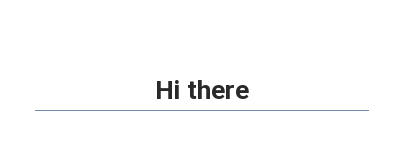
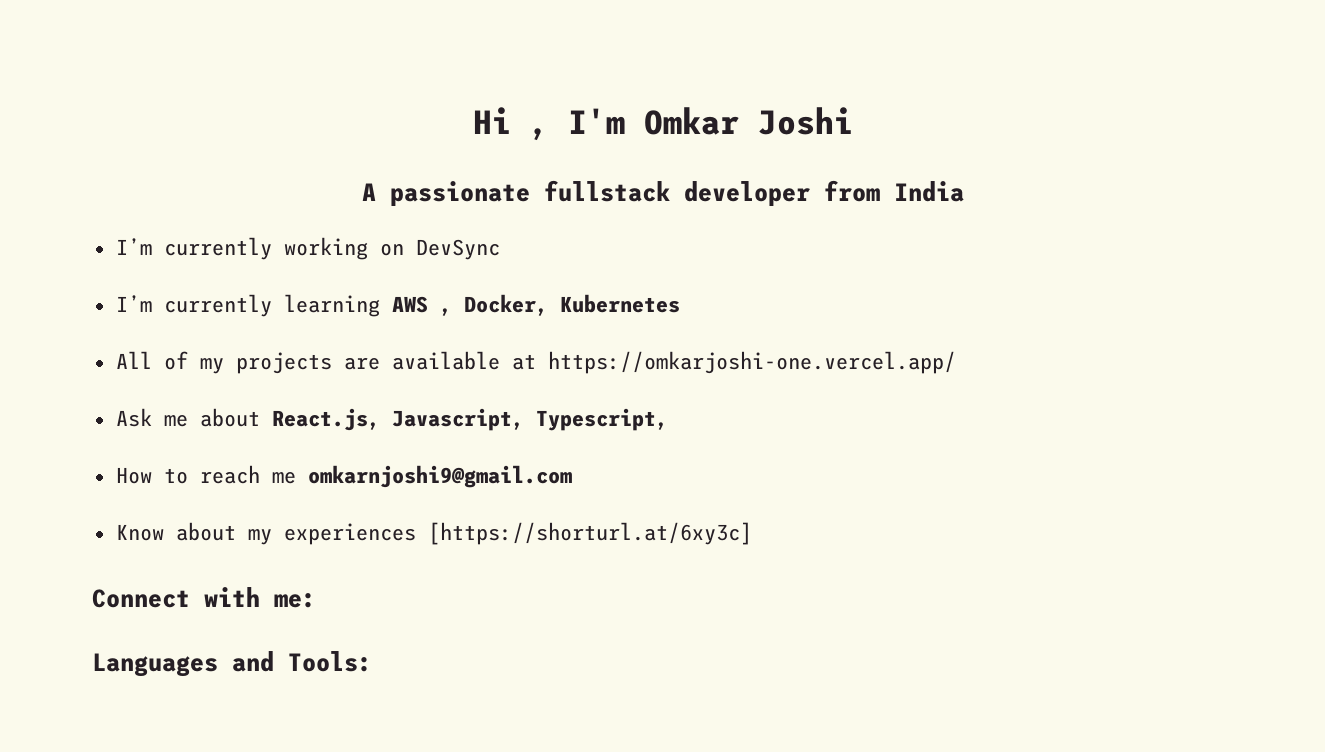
[187,80,250,99] there -> [529,107,853,141] [361,180,964,206] [115,237,500,260] [115,294,680,317] [115,351,956,374] [115,408,668,431] [115,465,572,488] [115,522,752,545] [92,587,316,608] [92,651,372,677] , I'm Omkar Joshi // A passionate fullstack developer from India // I’m currently working on DevSync // I’m currently learning AWS , Docker, Kubernetes // All of my projects are available at https://omkarjoshi-one.vercel.app/ // Ask me about React.js, Javascript, Typescript, // How to reach me omkarnjoshi9@gmail.com // Know about my experiences [https://shorturl.at/6xy3c] // Connect with me: // Languages and Tools:

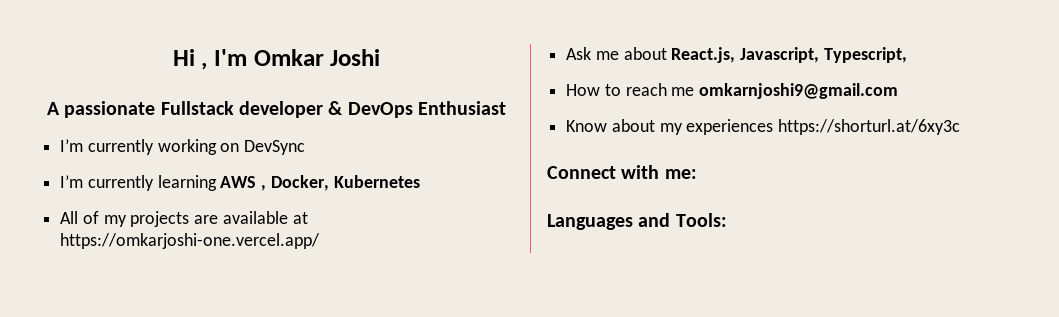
[543,180,964,206] fullstack developer from India -> [160,101,506,118] Fullstack developer & DevOps Enthusiast
[427,522,752,545] [https://shorturl.at/6xy3c] -> [778,119,961,135] https://shorturl.at/6xy3c

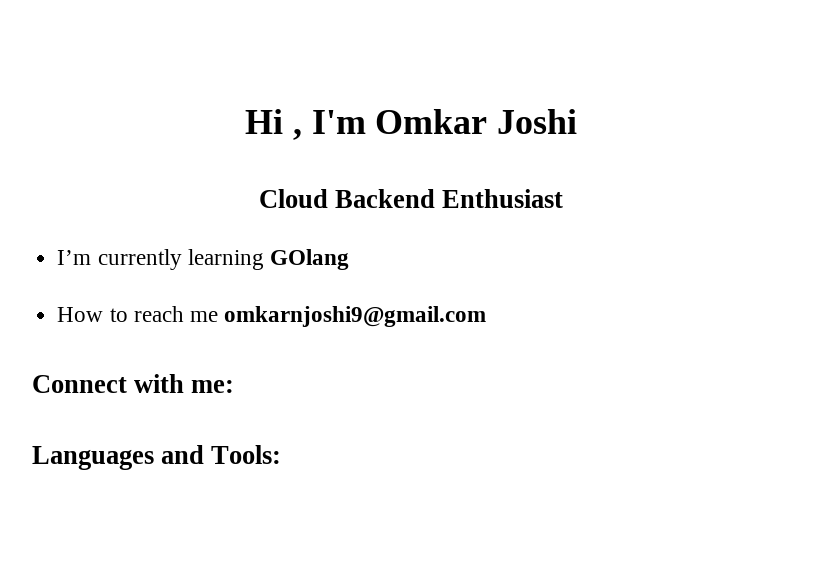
[47,101,506,118] [60,139,306,155] [60,175,420,191] [60,211,308,227] [60,233,321,249] [566,47,907,63] A passionate Fullstack developer & DevOps Enthusiast // I’m currently working on DevSync // I’m currently learning AWS , Docker, Kubernetes // All of my projects are available at https://omkarjoshi-one.vercel.app/ // Ask me about React.js, Javascript, Typescript, -> [258,189,564,208] [57,249,349,270] Cloud Backend Enthusiast // I’m currently learning GOlang
[566,119,961,135] // Know about my experiences https://shorturl.at/6xy3c -> (487, 316) none

